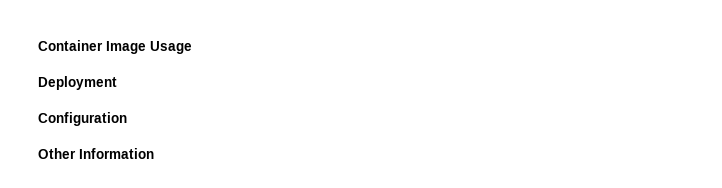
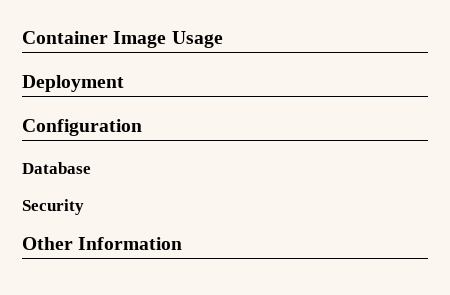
(127, 119) none -> [22,162,91,174] [22,199,84,215] // Database // Security

